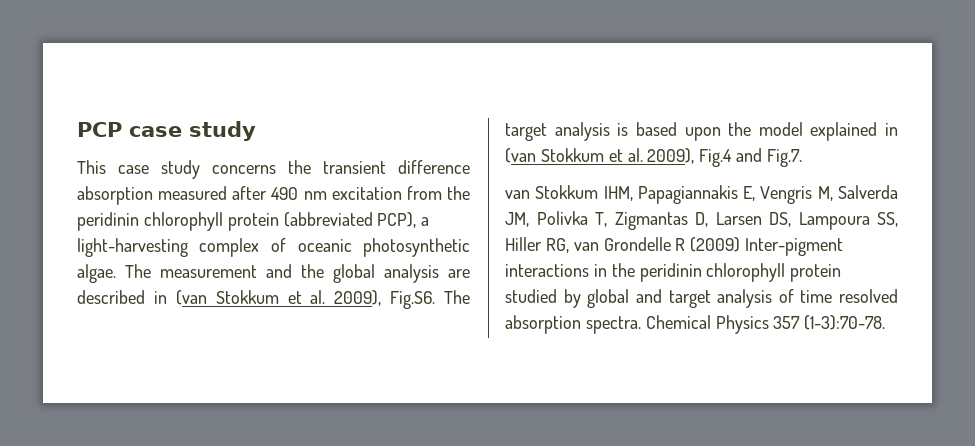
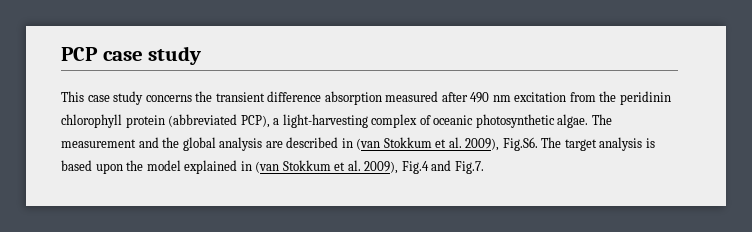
[505,185,898,204] [505,211,898,230] [505,237,844,256] [505,263,842,282] [505,289,898,308] [505,315,886,334] // van Stokkum IHM, Papagiannakis E, Vengris M, Salverda JM, Polivka T, Zigmantas D, Larsen DS, Lampoura SS, Hiller RG, van Grondelle R (2009) Inter-pigment interactions in the peridinin chlorophyll protein studied by global and target analysis of time resolved absorption spectra. Chemical Physics 357 (1-3):70-78. -> (484, 167) none

